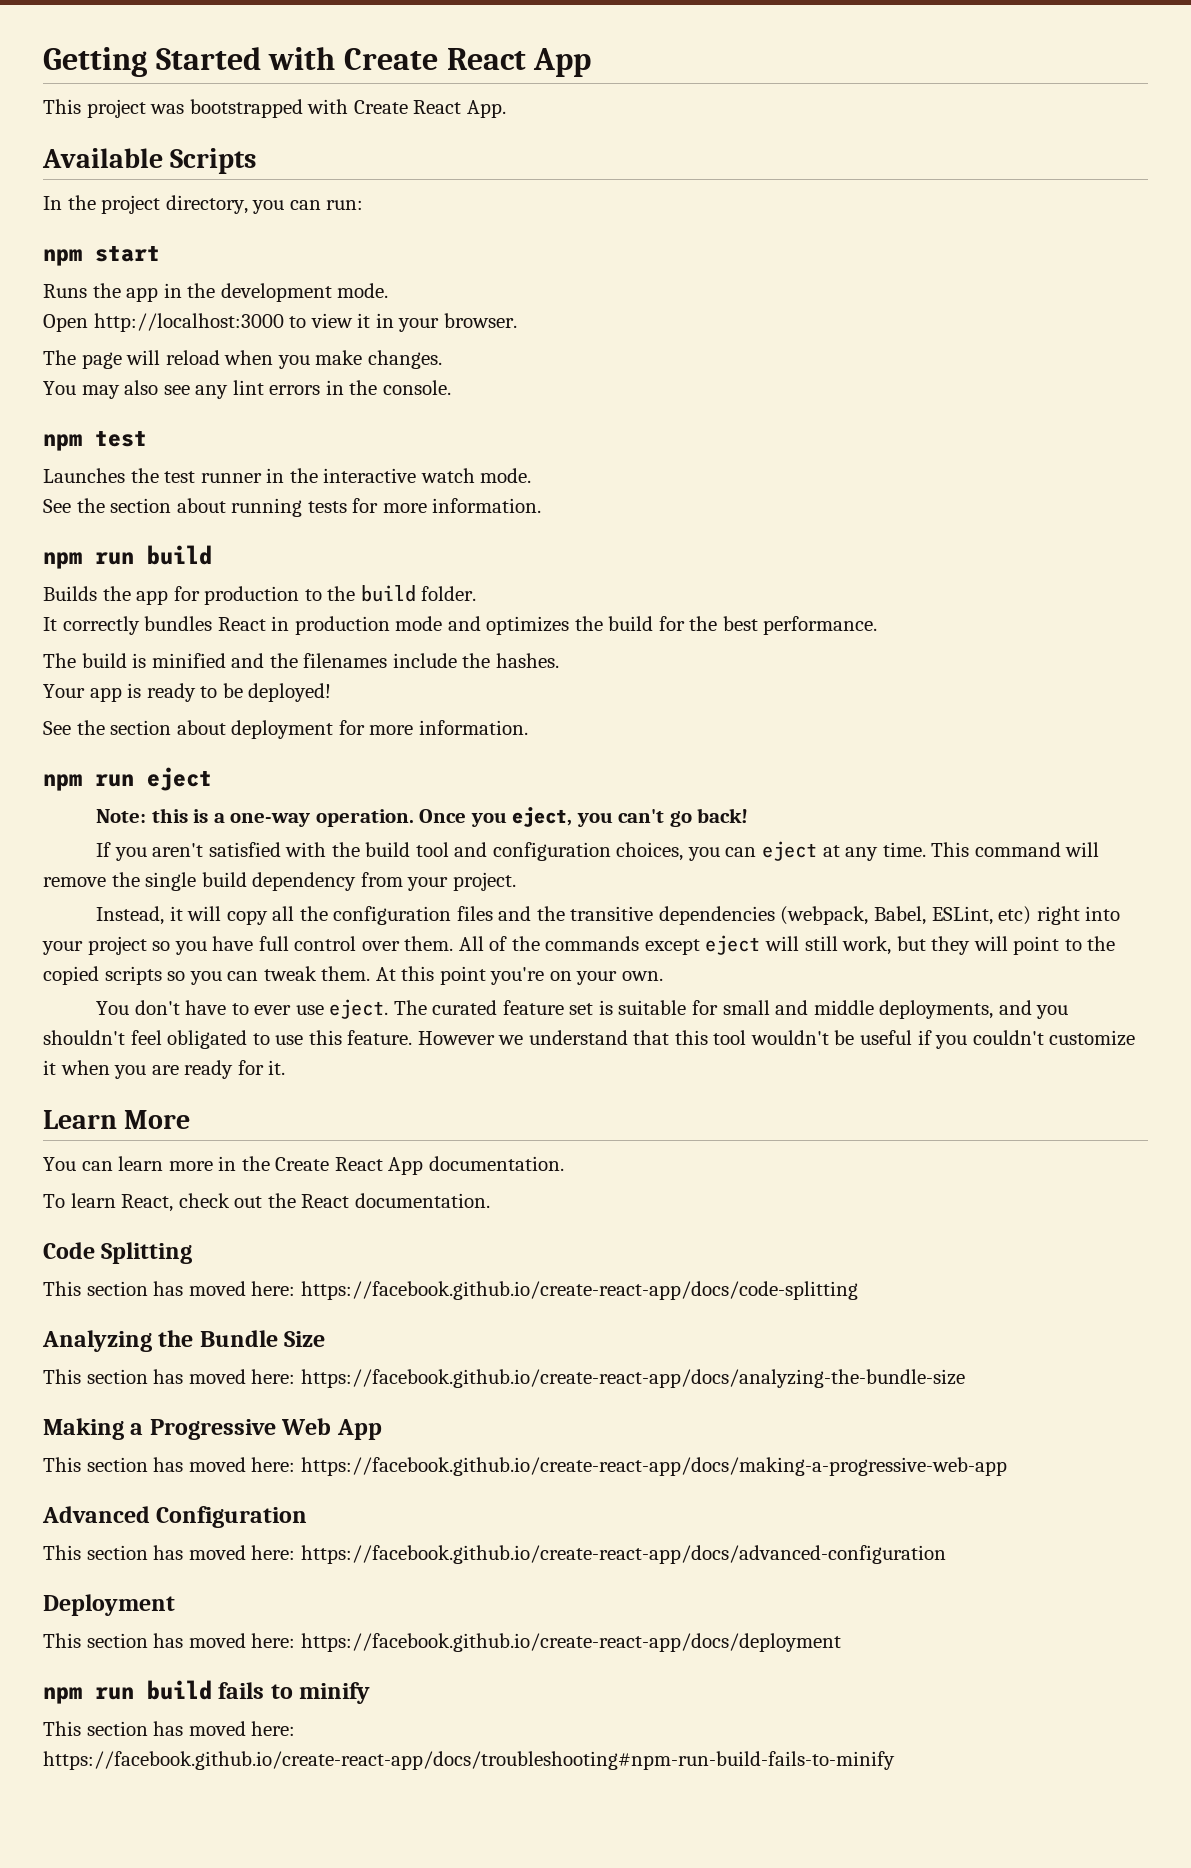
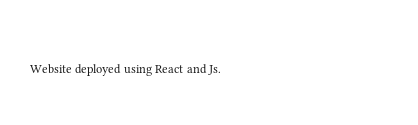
[43,47,592,77] [43,99,506,118] [42,148,257,174] [43,195,364,214] [43,246,160,266] [43,283,389,302] [43,313,517,332] [43,350,442,369] [43,380,451,399] [43,431,147,451] [43,468,532,483] [43,498,542,517] [43,545,212,569] [43,585,477,605] [43,616,878,635] [43,653,559,668] [43,683,332,702] [43,720,528,739] [43,767,212,791] [96,807,749,827] [96,841,1100,861] [43,872,516,891] [96,906,1121,925] [42,935,1116,955] [43,966,663,985] [96,999,1069,1019] [43,1030,1136,1049] [43,1060,286,1079] [43,1110,191,1129] [43,1156,564,1175] [43,1193,490,1212] [43,1242,193,1264] [43,1281,858,1300] [42,1330,326,1352] [43,1369,965,1388] [43,1418,382,1440] [43,1457,1007,1476] [42,1506,308,1528] [43,1545,946,1564] [43,1594,175,1616] [43,1633,841,1652] [43,1680,371,1704] [43,1721,296,1736] [43,1751,895,1770] Getting Started with Create React App // This project was bootstrapped with Create React App. // Available Scripts // In the project directory, you can run: // npm start // Runs the app in the development mode. // Open http://localhost:3000 to view it in your browser. // The page will reload when you make changes. // You may also see any lint errors in the console. // npm test // Launches the test runner in the interactive watch mode. // See the section about running tests for more information. // npm run build // Builds the app for production to the build folder. // It correctly bundles React in production mode and optimizes the build for the best performance. // The build is minified and the filenames include the hashes. // Your app is ready to be deployed! // See the section about deployment for more information. // npm run eject // Note: this is a one-way operation. Once you eject, you can't go back! // If you aren't satisfied with the build tool and configuration choices, you can eject at any time. This command will remove the single build dependency from your project. // Instead, it will copy all the configuration files and the transitive dependencies (webpack, Babel, ESLint, etc) right into your project so you have full control over them. All of the commands except eject will still work, but they will point to the copied scripts so you can tweak them. At this point you're on your own. // You don't have to ever use eject. The curated feature set is suitable for small and middle deployments, and you shouldn't feel obligated to use this feature. However we understand that this tool wouldn't be useful if you couldn't customize it when you are ready for it. // Learn More // You can learn more in the Create React App documentation. // To learn React, check out the React documentation. // Code Splitting // This section has moved here: https://facebook.github.io/create-react-app/docs/code-splitting // Analyzing the Bundle Size // This section has moved here: https://facebook.github.io/create-react-app/docs/analyzing-the-bundle-size // Making a Progressive Web App // This section has moved here: https://facebook.github.io/create-react-app/docs/making-a-progressive-web-app // Advanced Configuration // This section has moved here: https://facebook.github.io/create-react-app/docs/advanced-configuration // Deployment // This section has moved here: https://facebook.github.io/create-react-app/docs/deployment // npm run build fails to minify // This section has moved here: https://facebook.github.io/create-react-app/docs/troubleshooting#npm-run-build-fails-to-minify -> [30,64,221,76] Website deployed using React and Js.

